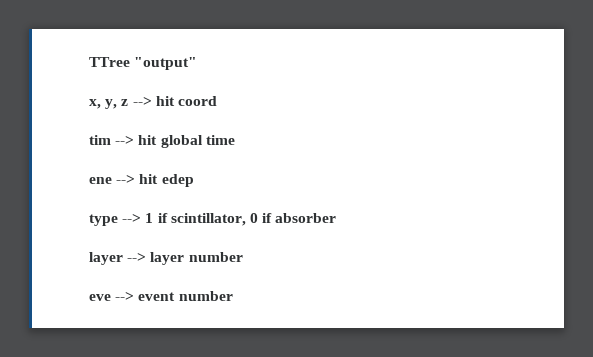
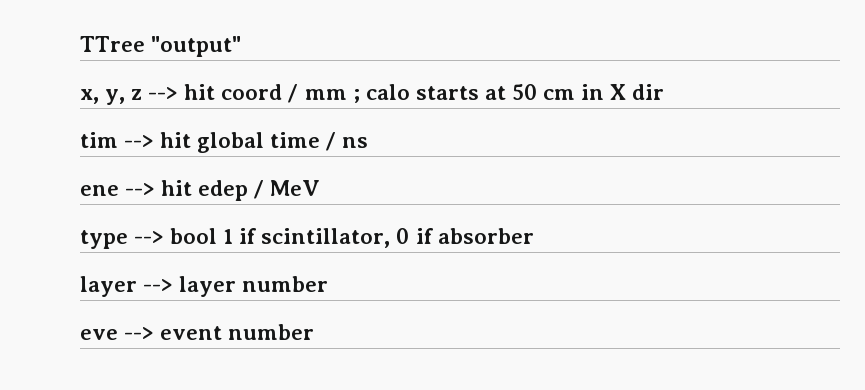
(217, 101) none -> [288,84,665,103] / mm ; calo starts at 50 cm in X dir
(235, 140) none -> [326,132,369,151] / ns
(194, 180) none -> [254,180,321,199] / MeV
(142, 218) none -> [170,228,218,244] bool

